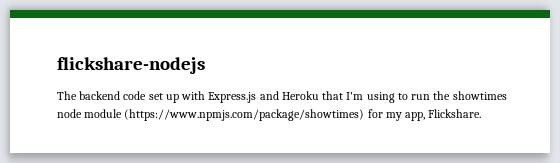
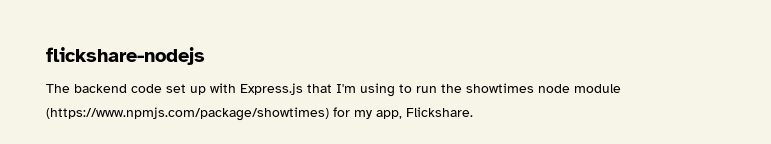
[259,91,319,100] and Heroku -> (303, 89) none

